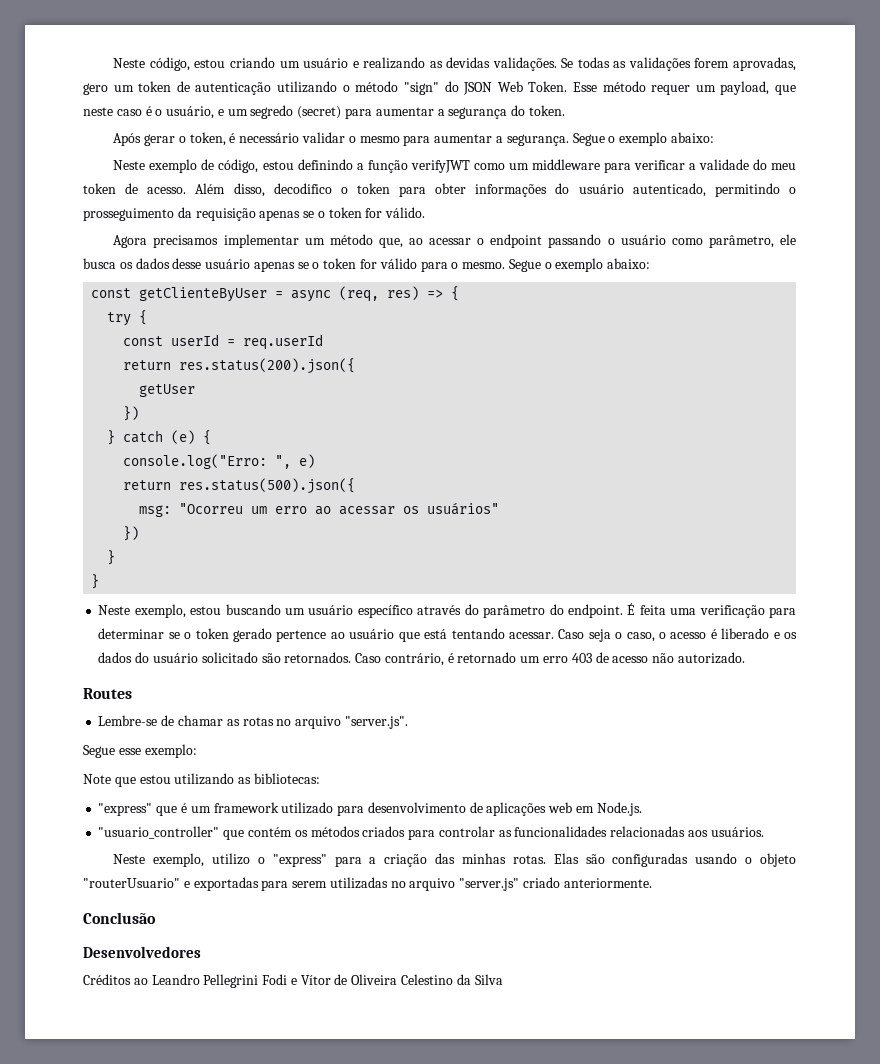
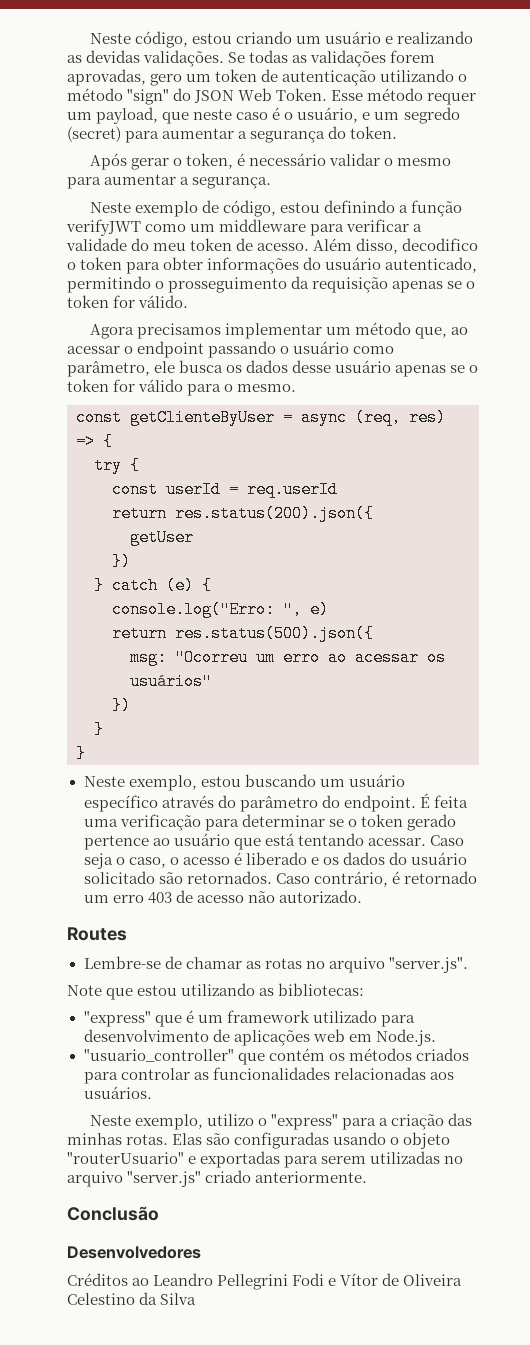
[572,132,714,146] Segue o exemplo abaixo: -> (272, 183) none
[508,258,651,272] Segue o exemplo abaixo: -> (297, 388) none
[83,744,197,758] // Segue esse exemplo: -> (468, 965) none

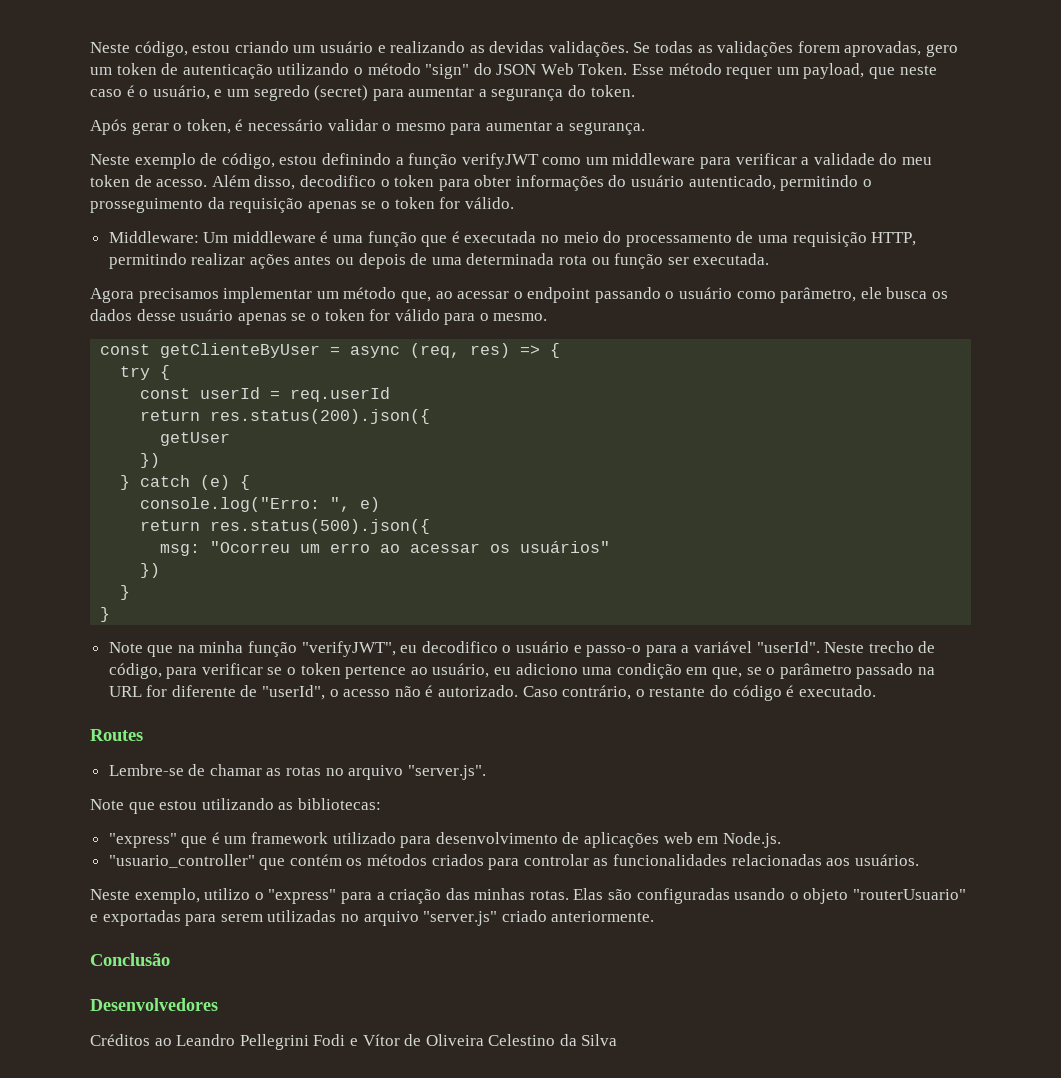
(189, 301) none -> [108,231,917,247] [108,253,770,269] // Middleware: Um middleware é uma função que é executada no meio do processamento de uma requisição HTTP, permitindo realizar ações antes ou depois de uma determinada rota ou função ser executada.
[83,774,405,791] [83,793,468,812] [83,814,456,831] Neste exemplo, estou buscando um usuário específico através do parâmetro do endpoint. É feita uma verificação para determinar se o token gerado -> [108,641,936,657] [108,663,341,679] Note que na minha função "verifyJWT", eu decodifico o usuário e passo-o para a variável "userId". Neste trecho de código, para verificar se o token
[173,833,464,850] [83,852,468,869] [83,871,477,887] [83,890,362,904] usuário que está tentando acessar. Caso seja o caso, o acesso é liberado e os dados do usuário solicitado são retornados. Caso contrário, é retornado um erro 403 de acesso não autorizado. -> [432,663,935,679] [108,685,876,701] usuário, eu adiciono uma condição em que, se o parâmetro passado na URL for diferente de "userId", o acesso não é autorizado. Caso contrário, o restante do código é executado.

